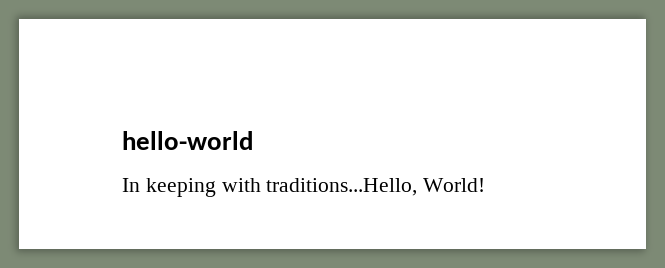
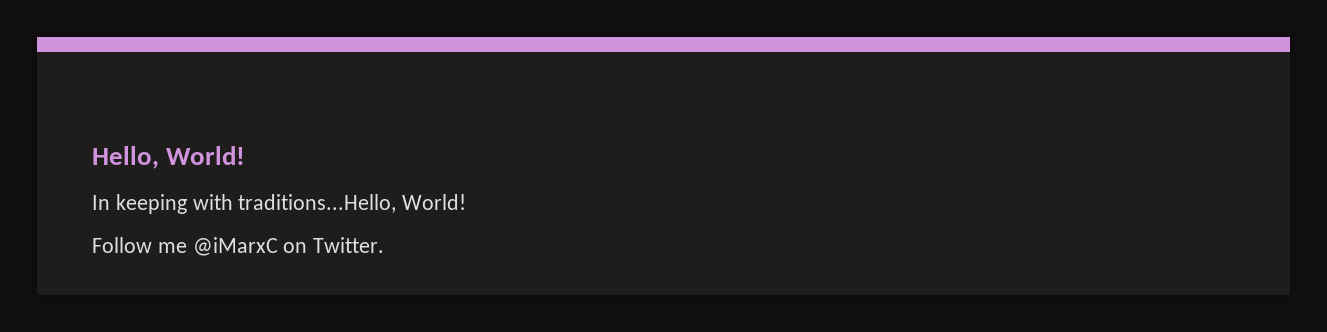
[122,131,253,150] hello-world -> [92,146,246,169] Hello, World!
(486, 185) none -> [92,237,385,256] // Follow me @iMarxC on Twitter.

